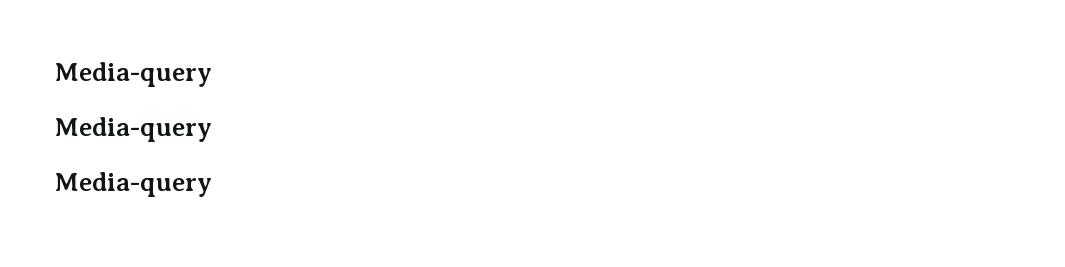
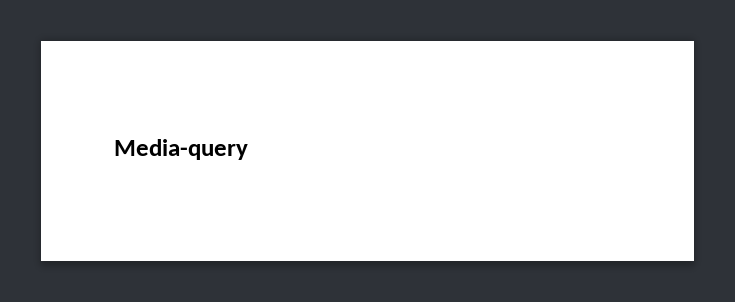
[54,62,212,87] [54,117,212,142] [54,172,212,197] Media-query // Media-query // Media-query -> [114,139,248,160] Media-query

